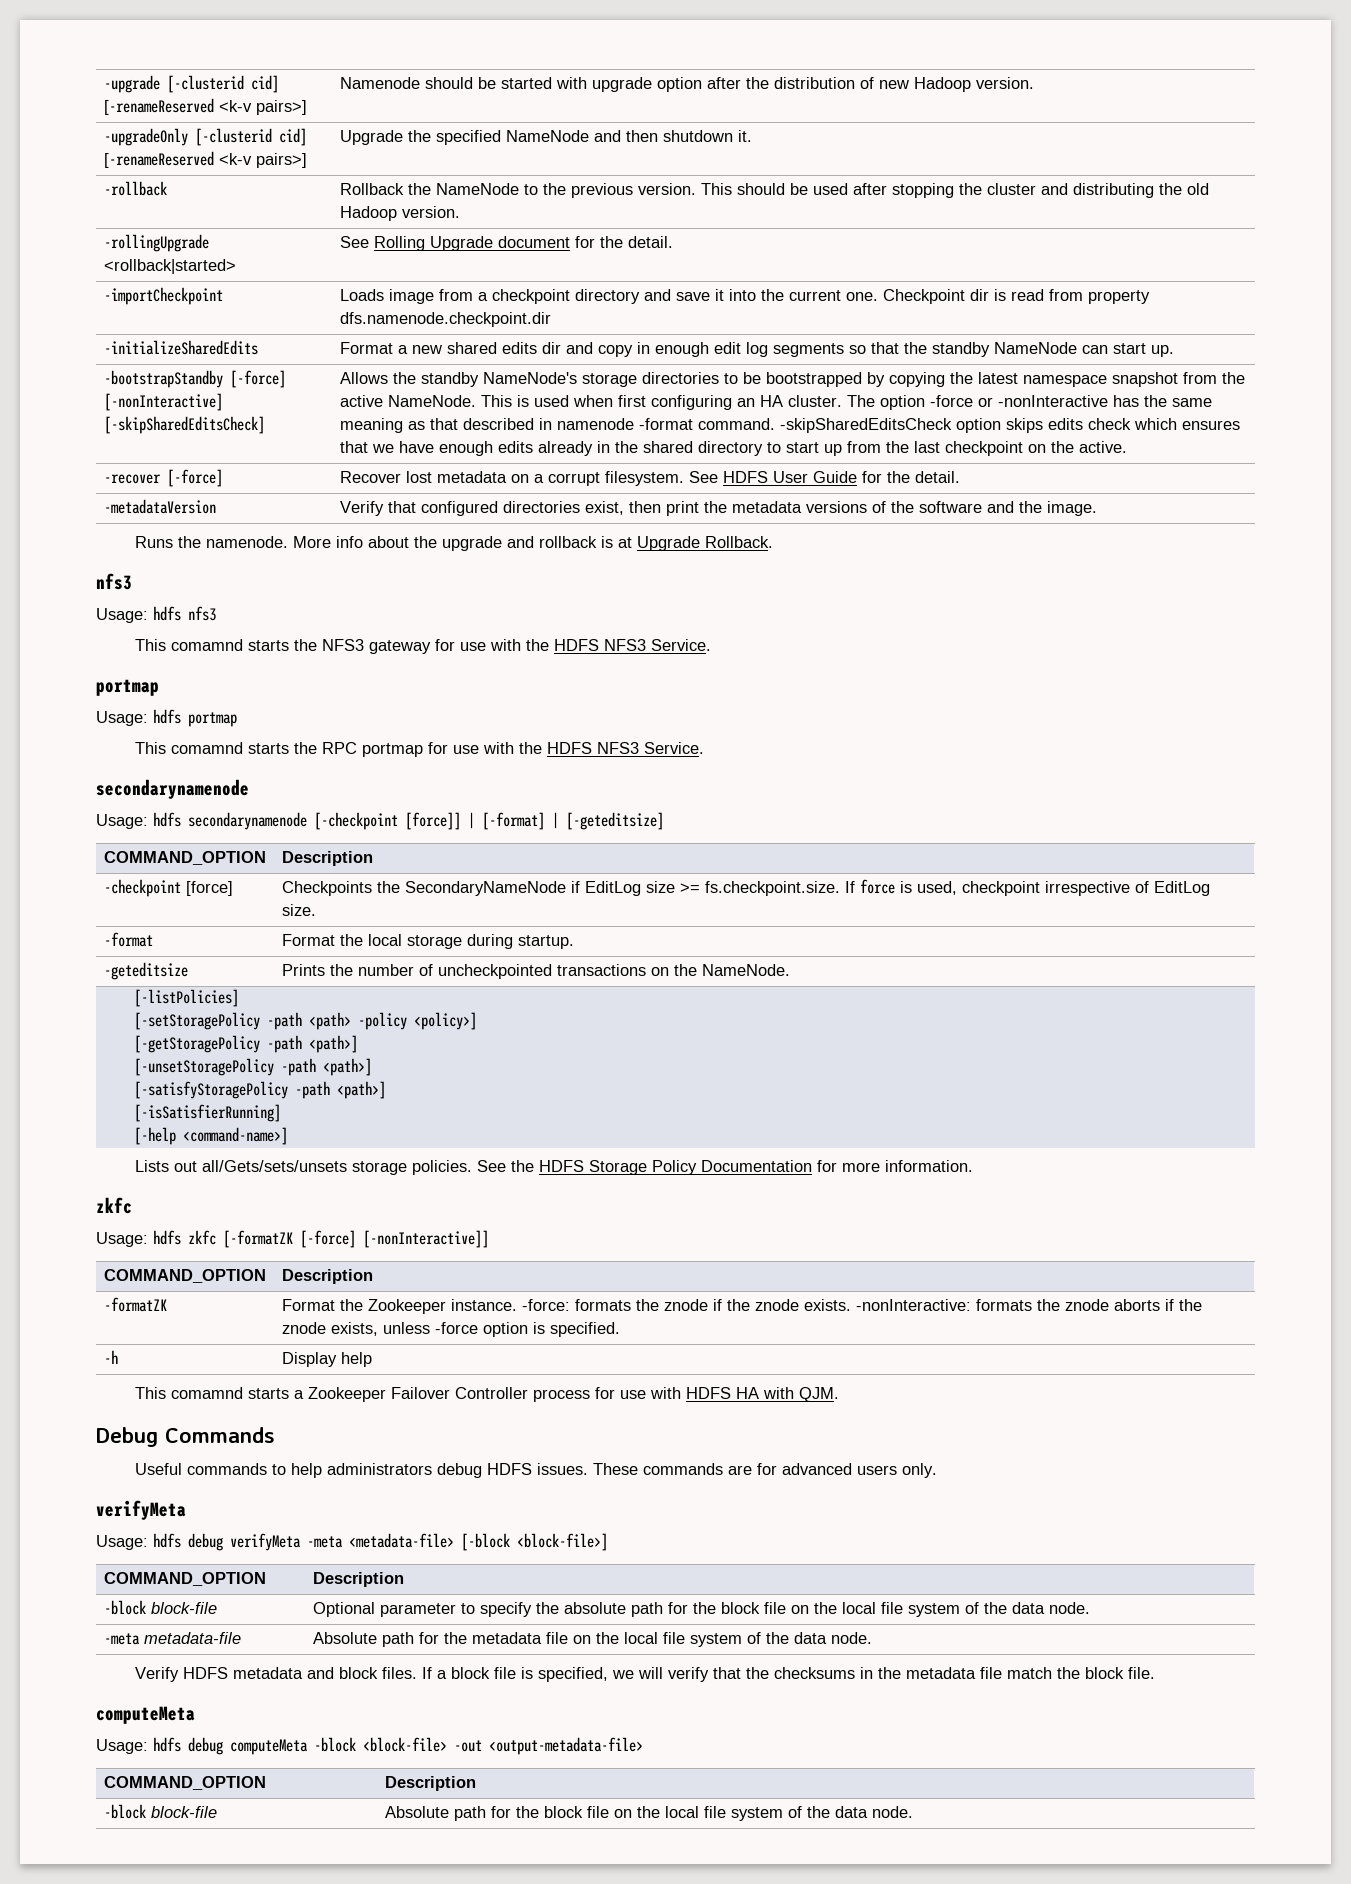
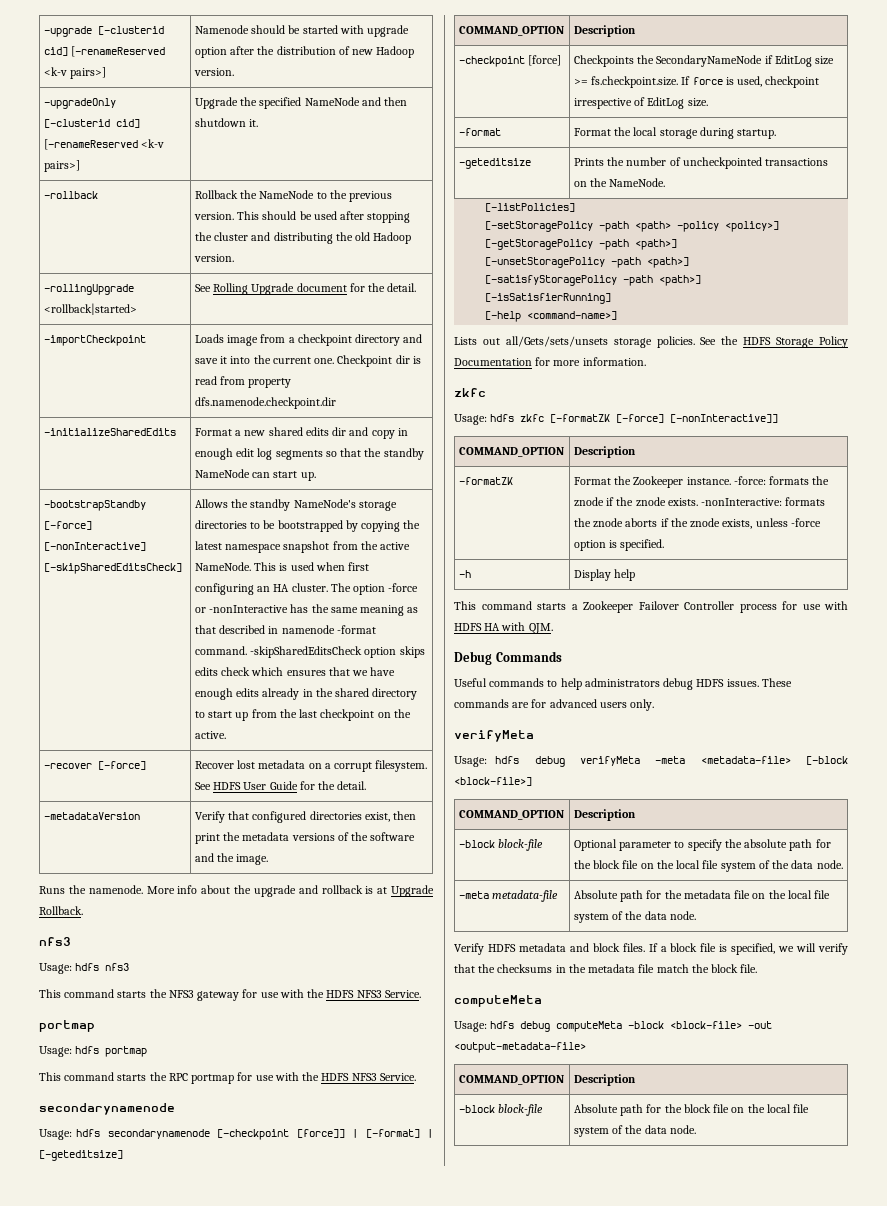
[170,639,243,651] comamnd -> [64,989,115,998] command
[170,742,243,754] comamnd -> [64,1072,115,1081] command
[170,1387,243,1399] comamnd -> [481,601,532,610] command

